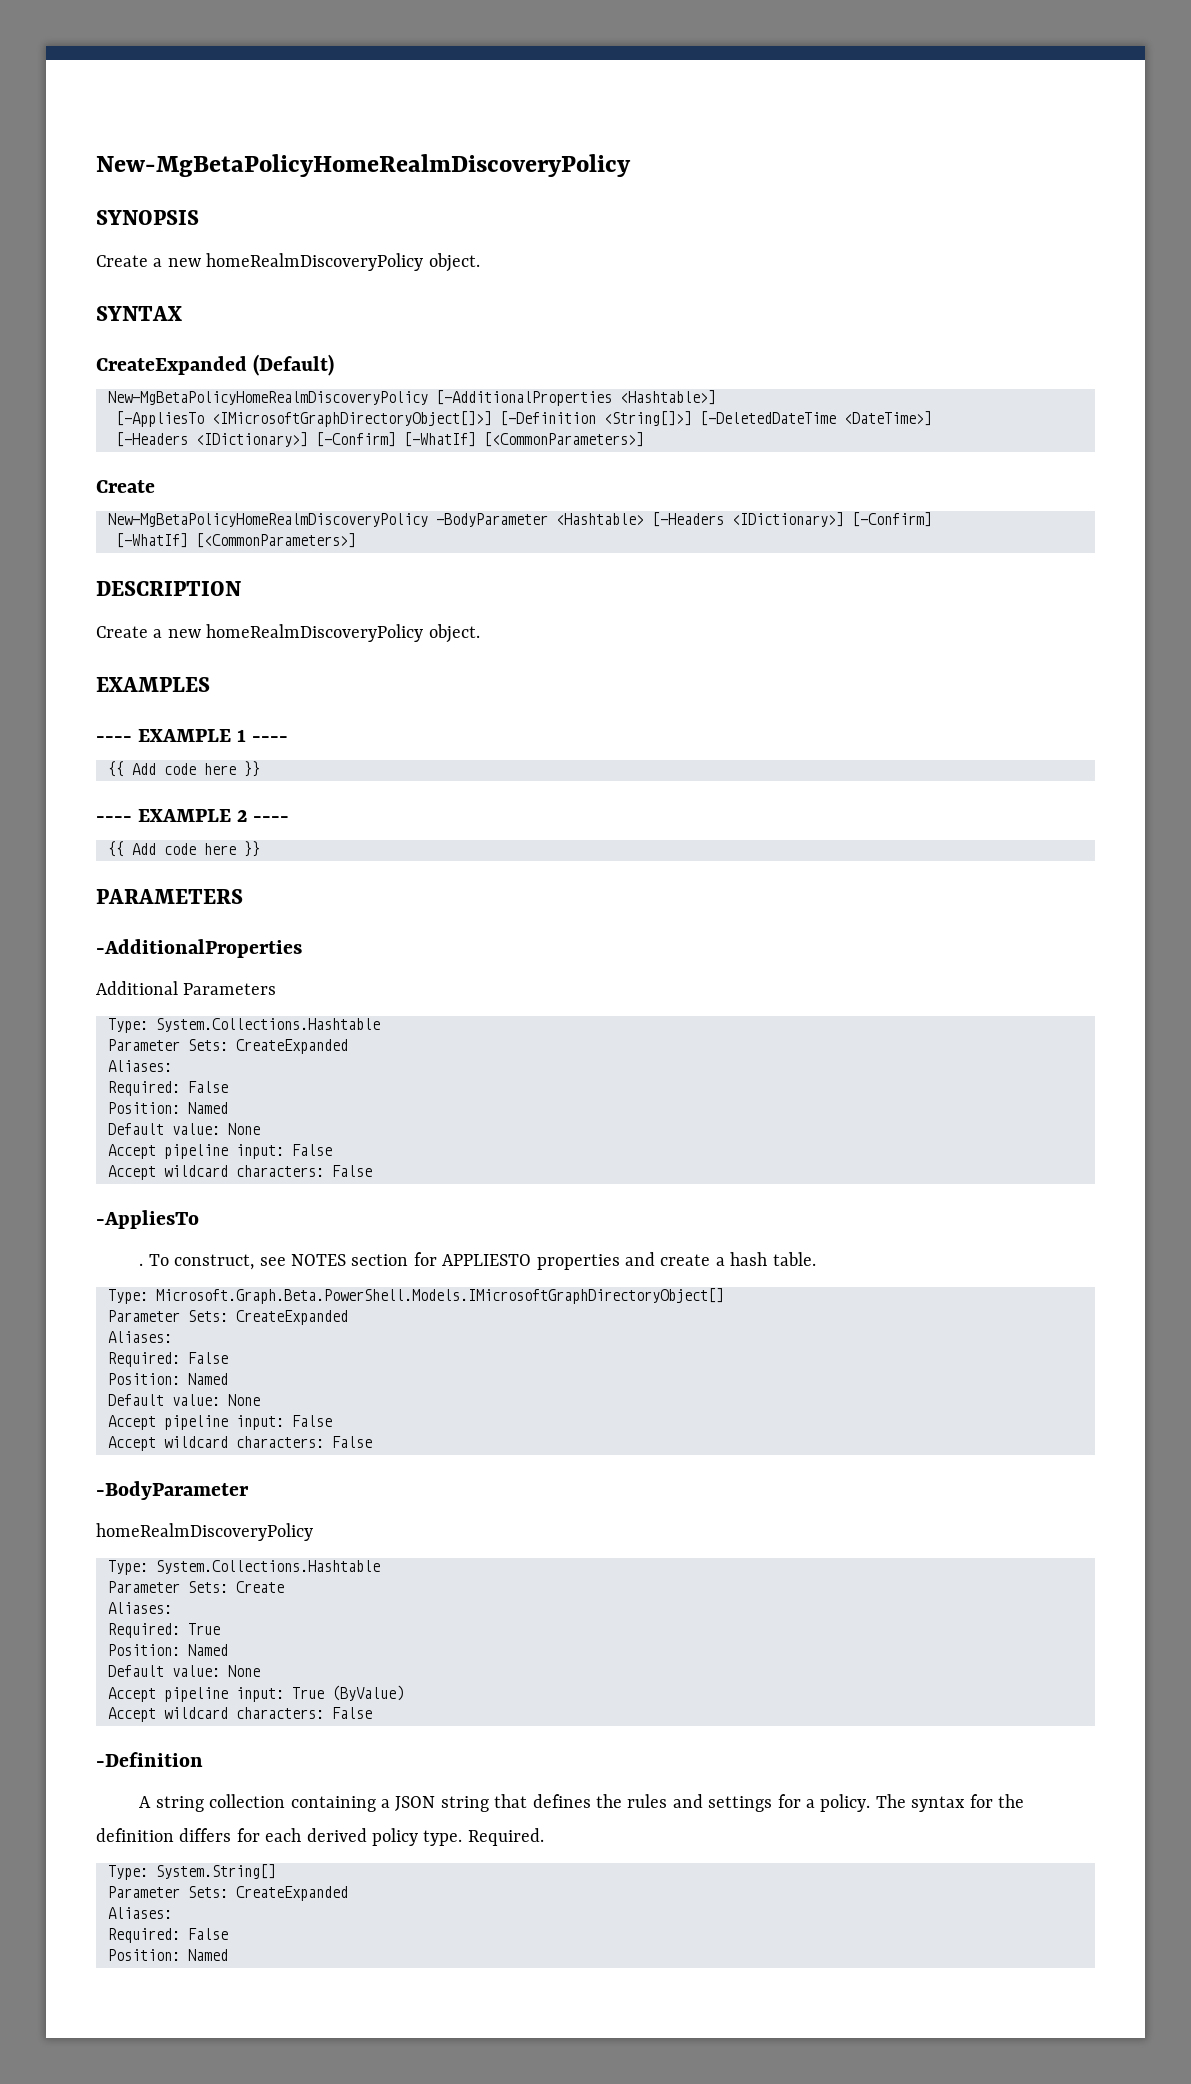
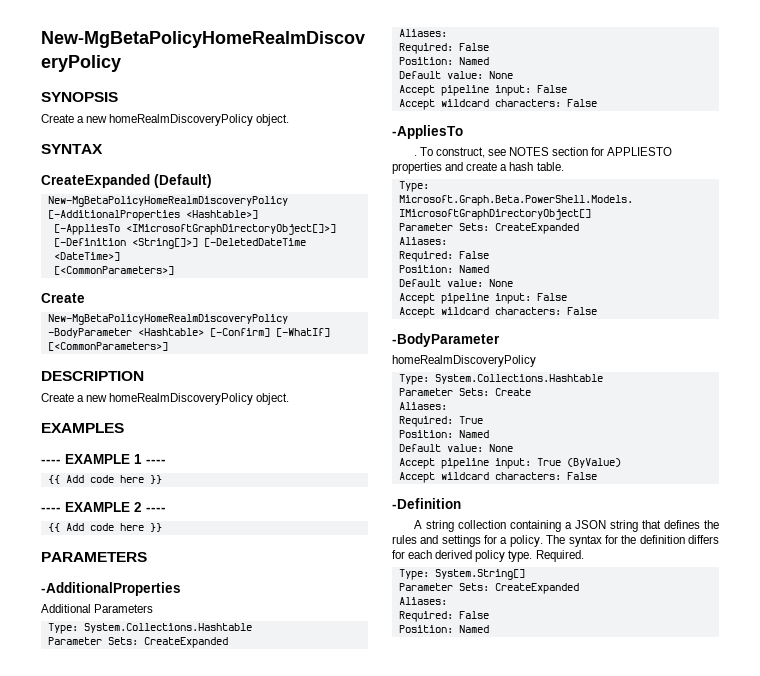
[116,432,476,447] [-Headers <IDictionary>] [-Confirm] [-WhatIf] -> (120, 256) none
[652,512,932,527] [-Headers <IDictionary>] [-Confirm] // -> [209,328,270,337] [-Confirm]

